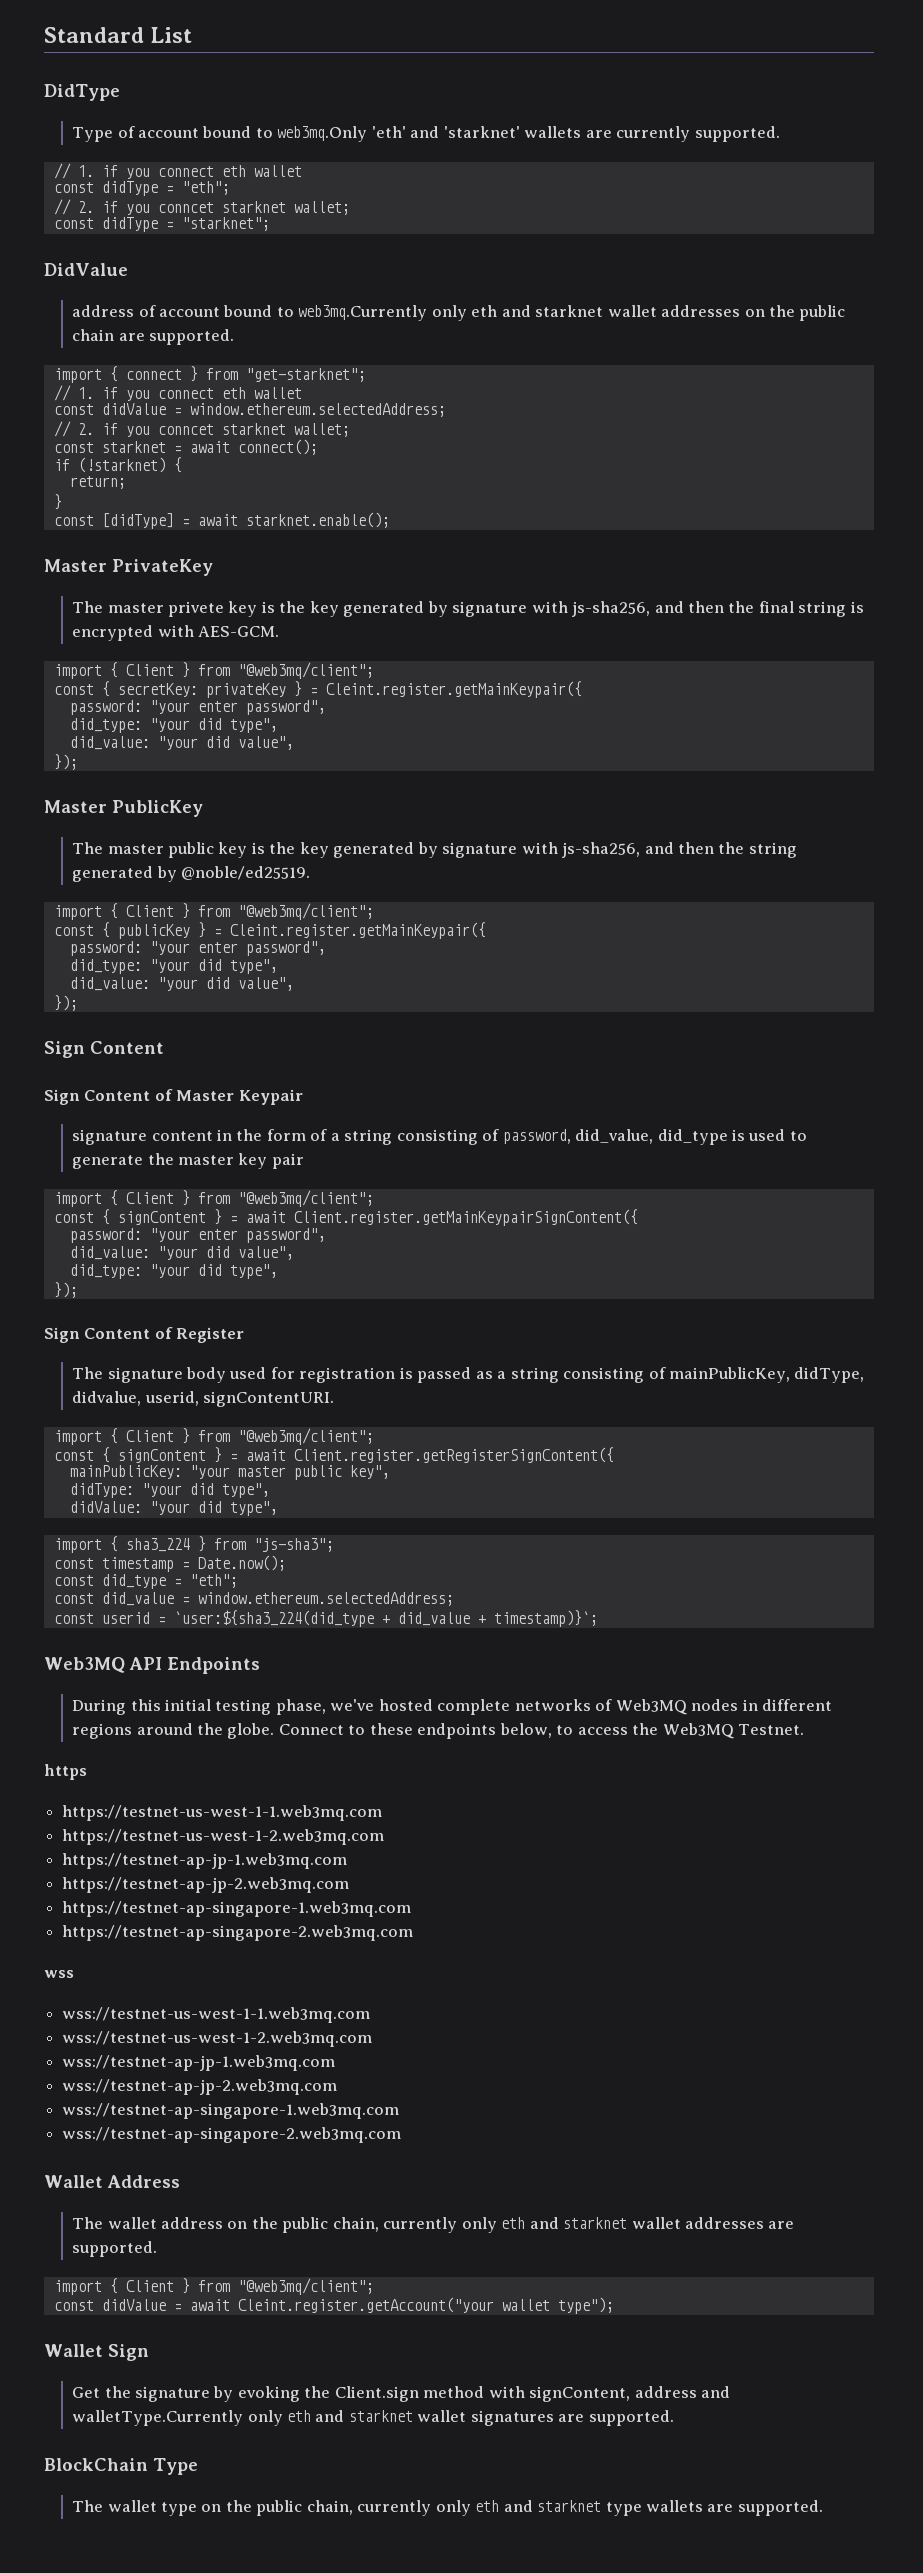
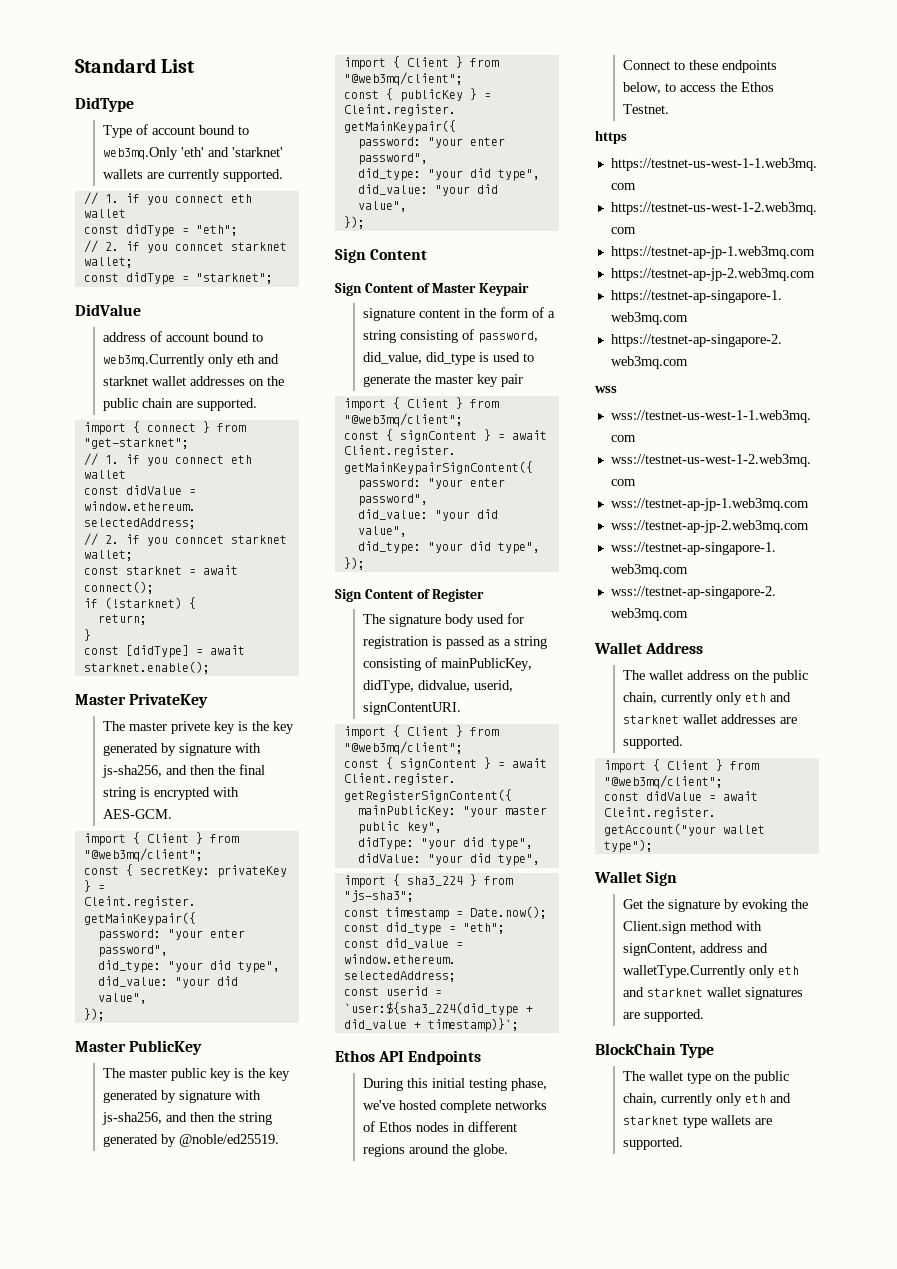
[44,1657,125,1673] Web3MQ -> [335,1050,375,1062] Ethos
[615,1699,687,1715] Web3MQ -> [379,1122,413,1132] Ethos
[662,1723,734,1739] Web3MQ -> [741,82,775,92] Ethos

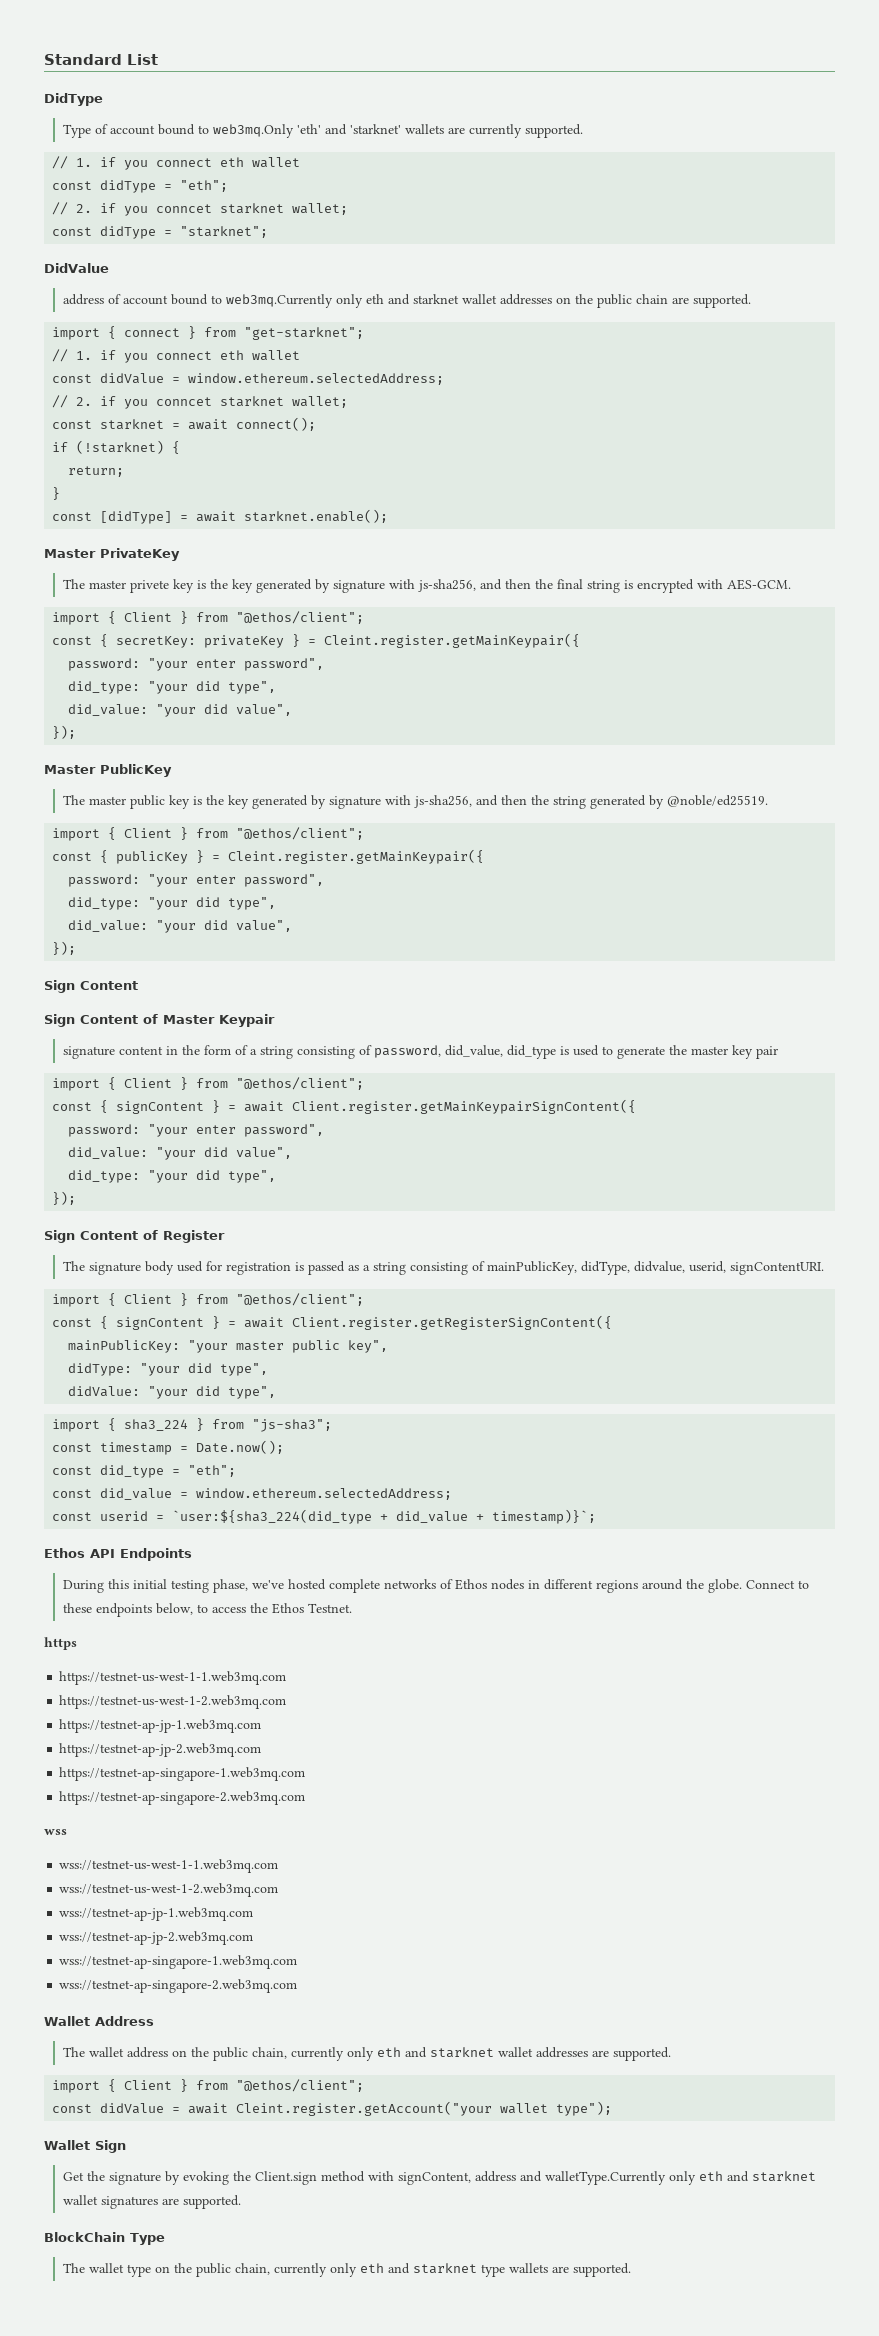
[83,848,203,862] "@web3mq/client"; -> [236,611,365,624] "@ethos/client";
[343,72,463,86] "@web3mq/client"; -> [236,827,365,840] "@ethos/client";
[343,413,463,427] "@web3mq/client"; -> [236,1077,365,1090] "@ethos/client";
[343,741,463,755] "@web3mq/client"; -> [236,1293,365,1306] "@ethos/client";
[603,775,723,789] "@web3mq/client"; -> [236,2079,365,2092] "@ethos/client";

